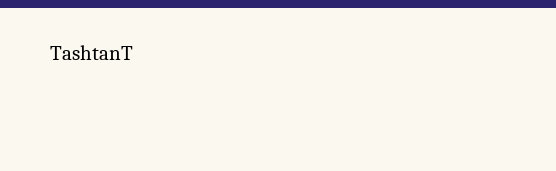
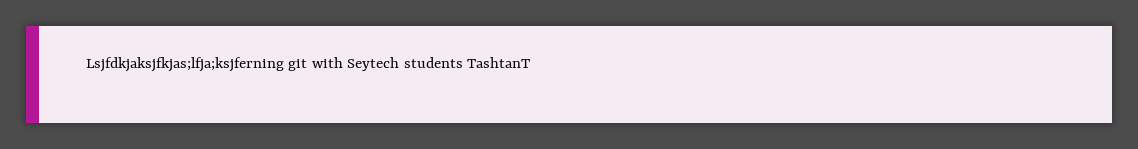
(50, 52) none -> [86,57,463,72] Lsjfdkjaksjfkjas;lfja;ksjferning git with Seytech students

